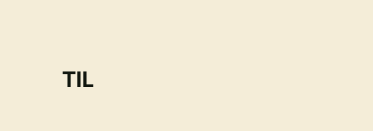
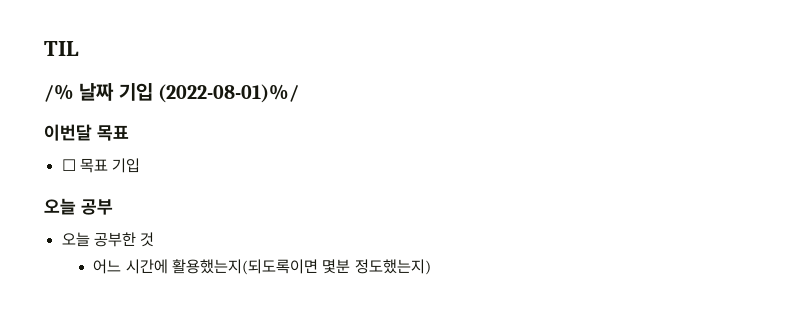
(94, 79) none -> [44,83,300,103] [44,124,129,141] [61,158,141,173] [44,198,113,215] [61,232,155,247] [93,259,431,275] // /% 날짜 기입 (2022-08-01)%/ // 이번달 목표 // ☐ 목표 기입 // 오늘 공부 // 오늘 공부한 것 // 어느 시간에 활용했는지(되도록이면 몇분 정도했는지)

